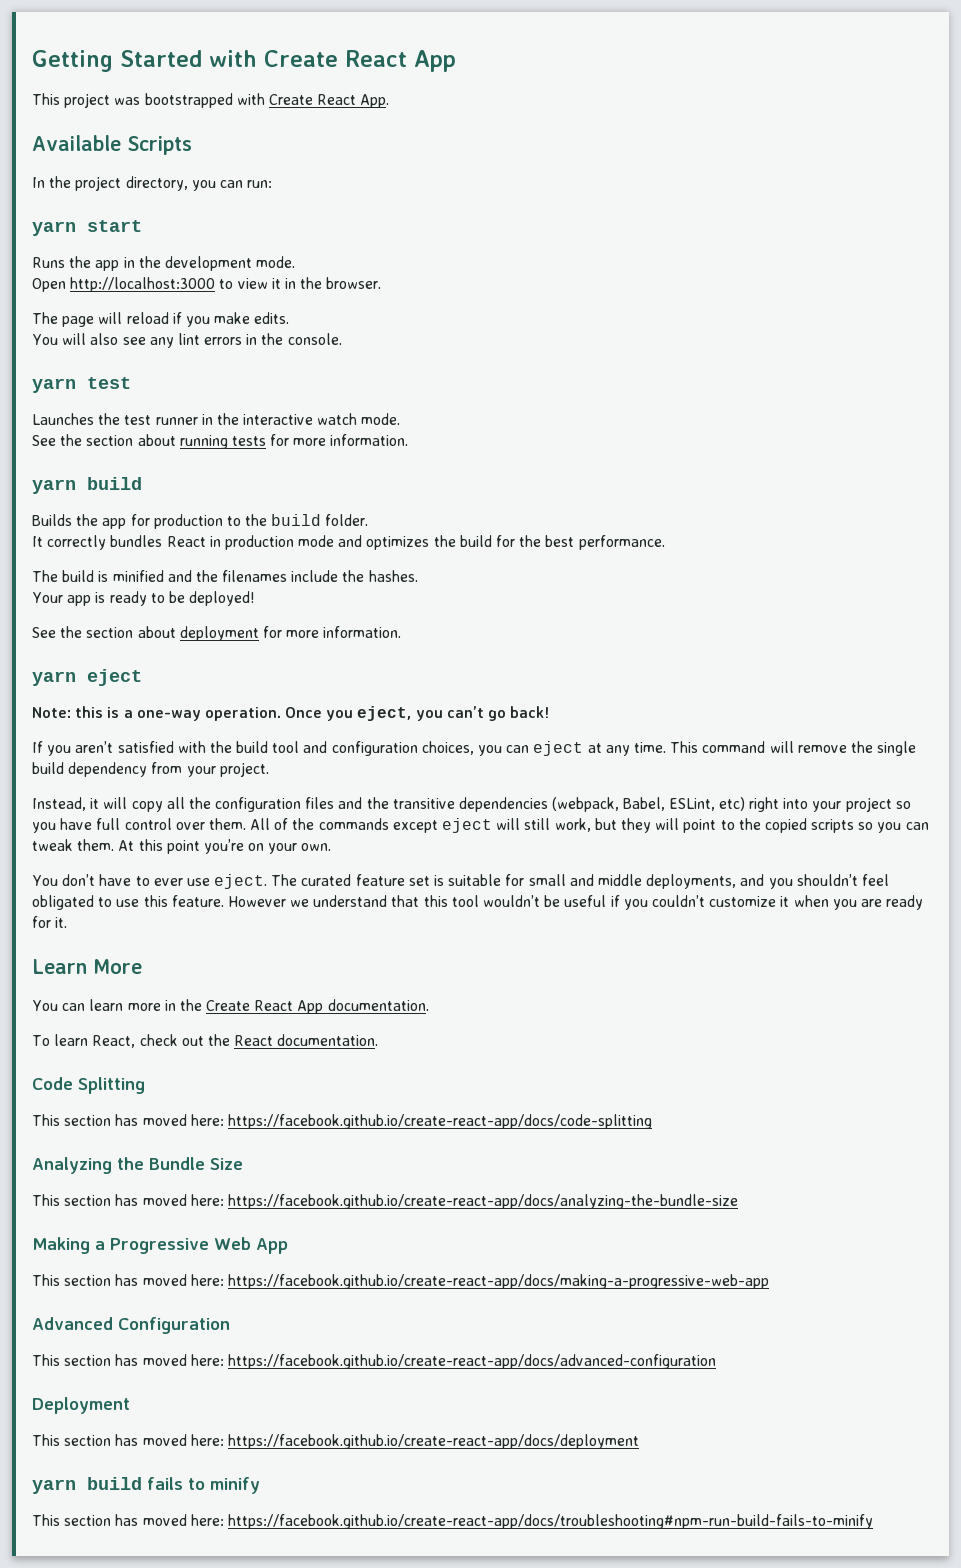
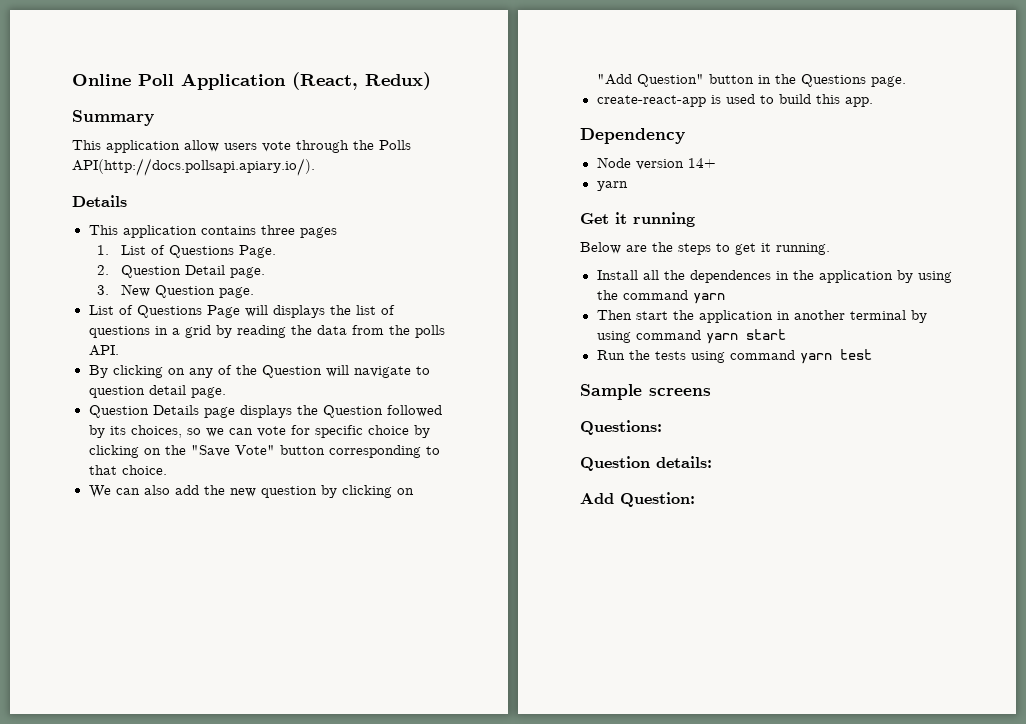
[32,50,456,72] [32,93,390,108] [32,135,192,155] [32,176,273,191] [32,220,142,236] [32,256,296,271] [32,277,382,292] [32,312,290,327] [32,333,342,348] [32,377,131,393] [32,413,401,425] [32,434,409,449] [32,477,142,494] [32,514,369,529] [32,535,665,550] [32,570,418,582] [32,591,255,606] [32,626,402,641] [32,669,142,686] [32,706,550,721] [32,741,917,756] [32,762,269,777] [32,797,911,812] [32,818,929,833] [32,839,332,854] [32,874,889,889] [32,895,924,910] [32,916,68,928] [32,959,142,974] [32,999,429,1014] [32,1034,379,1048] [32,1077,145,1094] [32,1114,652,1129] [32,1157,243,1174] [32,1194,738,1209] [32,1237,288,1254] [32,1274,769,1289] [32,1317,230,1334] [32,1354,716,1369] [32,1397,130,1414] [32,1434,639,1449] [32,1477,260,1494] [32,1514,873,1529] Getting Started with Create React App // This project was bootstrapped with Create React App. // Available Scripts // In the project directory, you can run: // yarn start // Runs the app in the development mode. // Open http://localhost:3000 to view it in the browser. // The page will reload if you make edits. // You will also see any lint errors in the console. // yarn test // Launches the test runner in the interactive watch mode. // See the section about running tests for more information. // yarn build // Builds the app for production to the build folder. // It correctly bundles React in production mode and optimizes the build for the best performance. // The build is minified and the filenames include the hashes. // Your app is ready to be deployed! // See the section about deployment for more information. // yarn eject // Note: this is a one-way operation. Once you eject, you can’t go back! // If you aren’t satisfied with the build tool and configuration choices, you can eject at any time. This command will remove the single build dependency from your project. // Instead, it will copy all the configuration files and the transitive dependencies (webpack, Babel, ESLint, etc) right into your project so you have full control over them. All of the commands except eject will still work, but they will point to the copied scripts so you can tweak them. At this point you’re on your own. // You don’t have to ever use eject. The curated feature set is suitable for small and middle deployments, and you shouldn’t feel obligated to use this feature. However we understand that this tool wouldn’t be useful if you couldn’t customize it when you are ready for it. // Learn More // You can learn more in the Create React App documentation. // To learn React, check out the React documentation. // Code Splitting // This section has moved here: https://facebook.github.io/create-react-app/docs/code-splitting // Analyzing the Bundle Size // This section has moved here: https://facebook.github.io/create-react-app/docs/analyzing-the-bundle-size // Making a Progressive Web App // This section has moved here: https://facebook.github.io/create-react-app/docs/making-a-progressive-web-app // Advanced Configuration // This section has moved here: https://facebook.github.io/create-react-app/docs/advanced-configuration // Deployment // This section has moved here: https://facebook.github.io/create-react-app/docs/deployment // yarn build fails to minify // This section has moved here: https://facebook.github.io/create-react-app/docs/troubleshooting#npm-run-build-fails-to-minify -> [72,72,431,90] [72,110,154,126] [72,140,411,153] [72,158,315,176] [72,195,127,207] [88,225,337,238] [96,245,277,258] [96,265,266,278] [96,284,255,298] [88,305,395,318] [88,325,445,338] [88,345,119,356] [88,365,430,378] [88,385,226,398] [88,405,442,418] [88,425,430,438] [88,445,440,458] [88,465,167,475] [88,485,414,498] [596,74,906,87] [596,94,873,107] [580,128,685,144] [596,157,716,170] [596,181,628,191] [580,212,695,227] [580,242,830,255] [596,270,952,283] [596,290,725,304] [596,310,927,323] [596,329,786,344] [596,349,872,364] [580,384,711,400] [580,420,662,435] [580,456,712,471] [580,492,695,507] Online Poll Application (React, Redux) // Summary // This application allow users vote through the Polls API(http://docs.pollsapi.apiary.io/). // Details // This application contains three pages // 1. List of Questions Page. // 2. Question Detail page. // 3. New Question page. // List of Questions Page will displays the list of questions in a grid by reading the data from the polls API. // By clicking on any of the Question will navigate to question detail page. // Question Details page displays the Question followed by its choices, so we can vote for specific choice by clicking on the "Save Vote" button corresponding to that choice. // We can also add the new question by clicking on "Add Question" button in the Questions page. // create-react-app is used to build this app. // Dependency // Node version 14+ // yarn // Get it running // Below are the steps to get it running. // Install all the dependences in the application by using the command yarn // Then start the application in another terminal by using command yarn start // Run the tests using command yarn test // Sample screens // Questions: // Question details: // Add Question:

